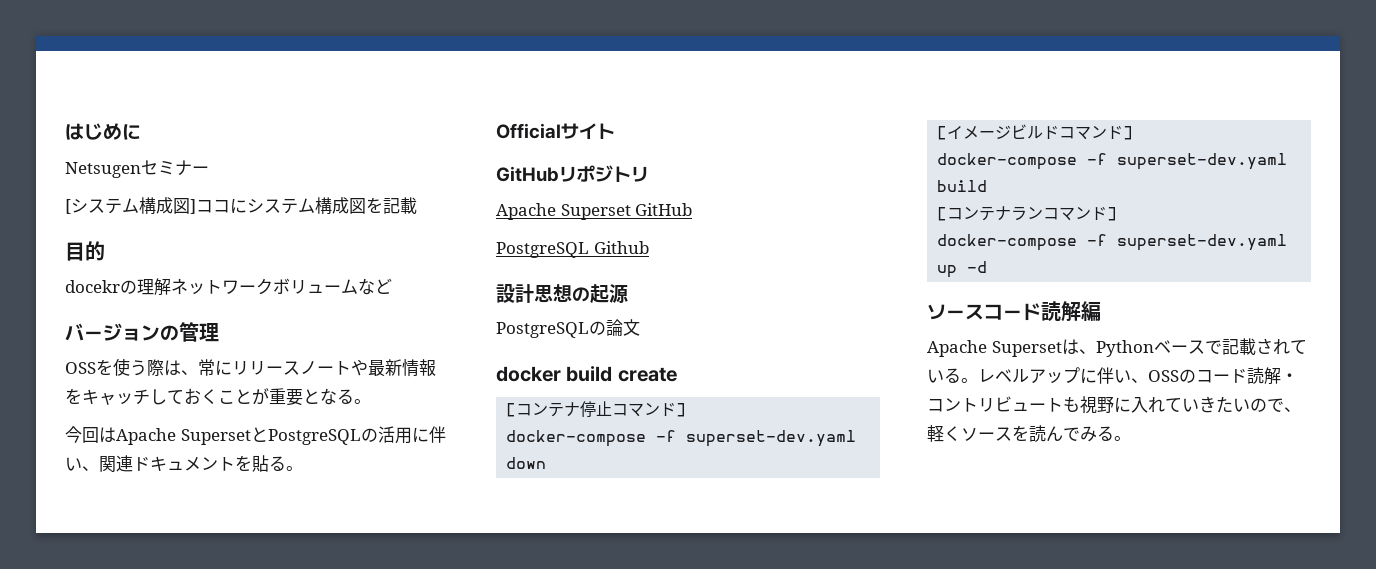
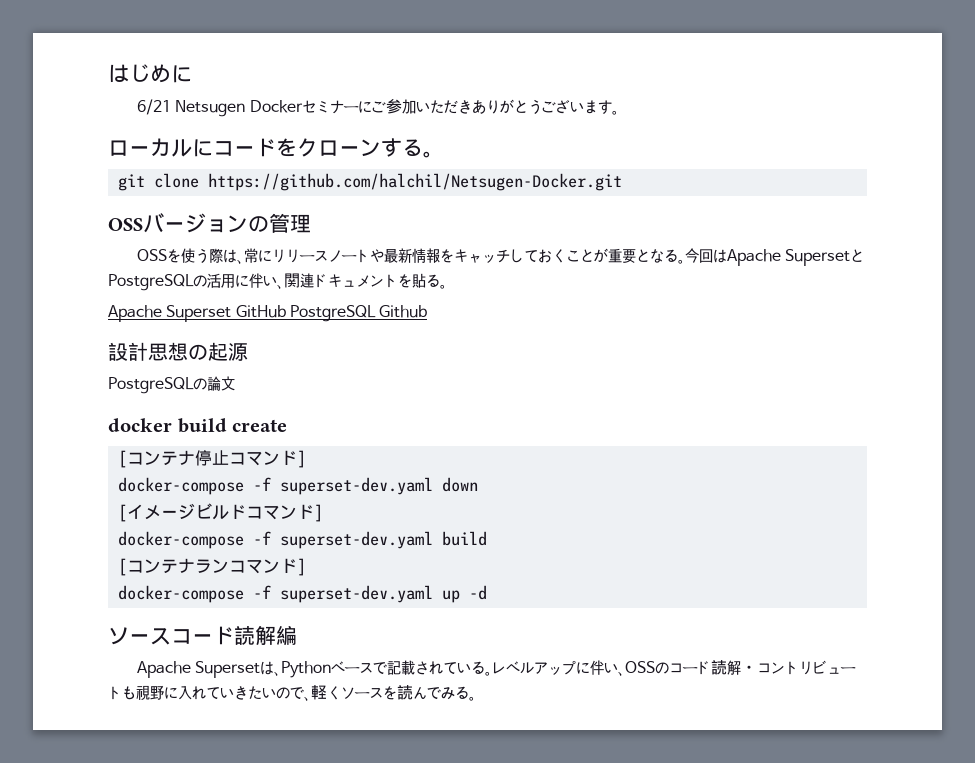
[65,162,141,178] Netsugen -> [137,99,303,117] 6/21 Netsugen Docker
[65,197,417,214] [65,241,105,261] [65,278,392,296] // [システム構成図]ココにシステム構成図を記載 // 目的 // docekrの理解ネットワークボリュームなど // -> [357,99,619,115] [108,138,444,158] [117,173,622,191] [108,218,143,231] にご参加いただきありがとうございます。 // ローカルにコードをクローンする。 // git clone https://github.com/halchil/Netsugen-Docker.git // OSS
(371, 401) // -> (686, 261) none
[496,123,615,140] [496,165,649,183] // Officialサイト // GitHubリポジトリ -> (447, 286) none
(693, 209) // -> (286, 311) none

